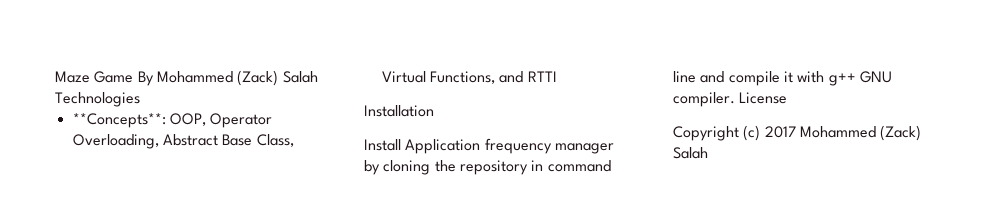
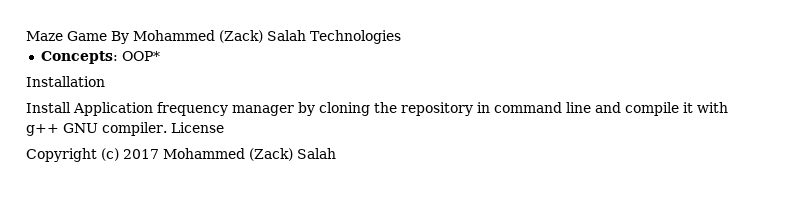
[72,113,273,128] [72,134,294,149] [381,71,557,84] **Concepts**: OOP, Operator Overloading, Abstract Base Class, Virtual Functions, and RTTI -> [40,51,160,64] Concepts: OOP*

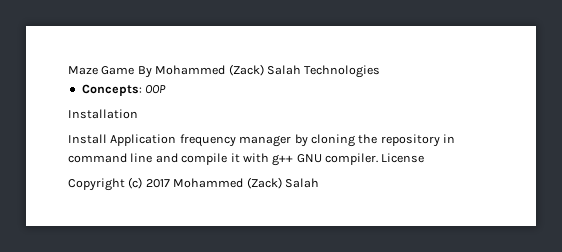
[121,51,160,61] OOP* -> [145,85,167,94] OOP

